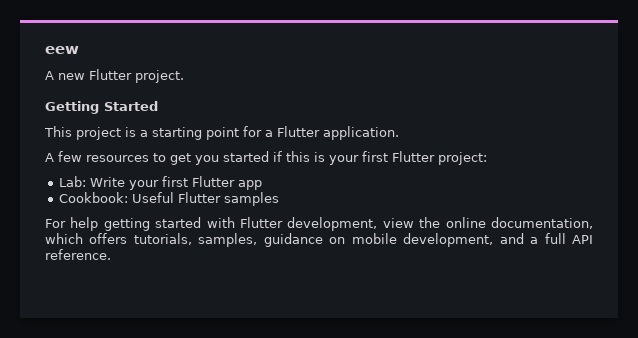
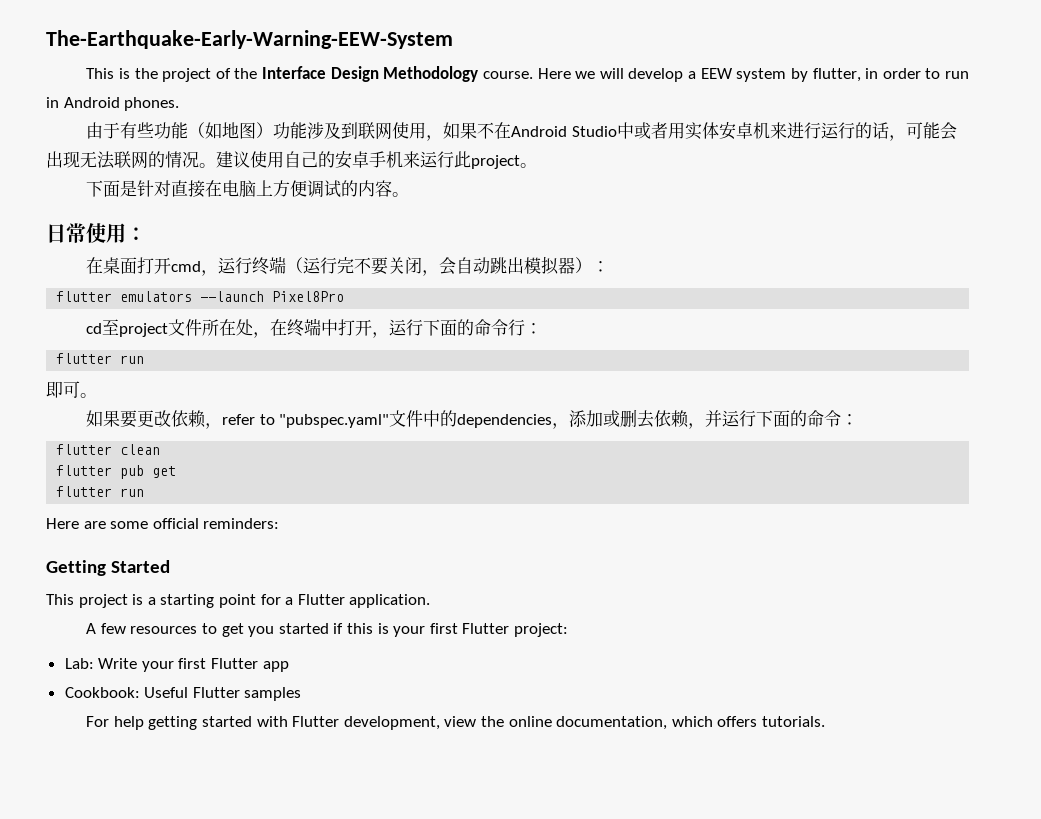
[45,46,79,54] [45,69,184,83] eew // A new Flutter project. -> [46,30,453,49] [86,66,969,82] [46,97,180,111] [86,122,957,141] [46,151,537,169] [86,180,410,198] [46,223,146,243] [86,256,610,276] [56,291,345,302] [86,318,543,338] [56,353,145,364] [46,381,97,398] [86,409,859,429] [56,444,161,455] [56,465,177,479] [56,486,145,497] [46,518,280,529] The-Earthquake-Early-Warning-EEW-System // This is the project of the Interface Design Methodology course. Here we will develop a EEW system by flutter, in order to run in Android phones. // 由于有些功能（如地图）功能涉及到联网使用，如果不在Android Studio中或者用实体安卓机来进行运行的话，可能会出现无法联网的情况。建议使用自己的安卓手机来运行此project。 // 下面是针对直接在电脑上方便调试的内容。 // 日常使用： // 在桌面打开cmd，运行终端（运行完不要关闭，会自动跳出模拟器）： // flutter emulators --launch Pixel8Pro // cd至project文件所在处，在终端中打开，运行下面的命令行： // flutter run // 即可。 // 如果要更改依赖，refer to "pubspec.yaml"文件中的dependencies，添加或删去依赖，并运行下面的命令： // flutter clean // flutter pub get // flutter run // Here are some official reminders:
[133,233,593,247] [45,249,111,260] tutorials, samples, guidance on mobile development, and a full API reference. -> [761,716,825,727] tutorials.

